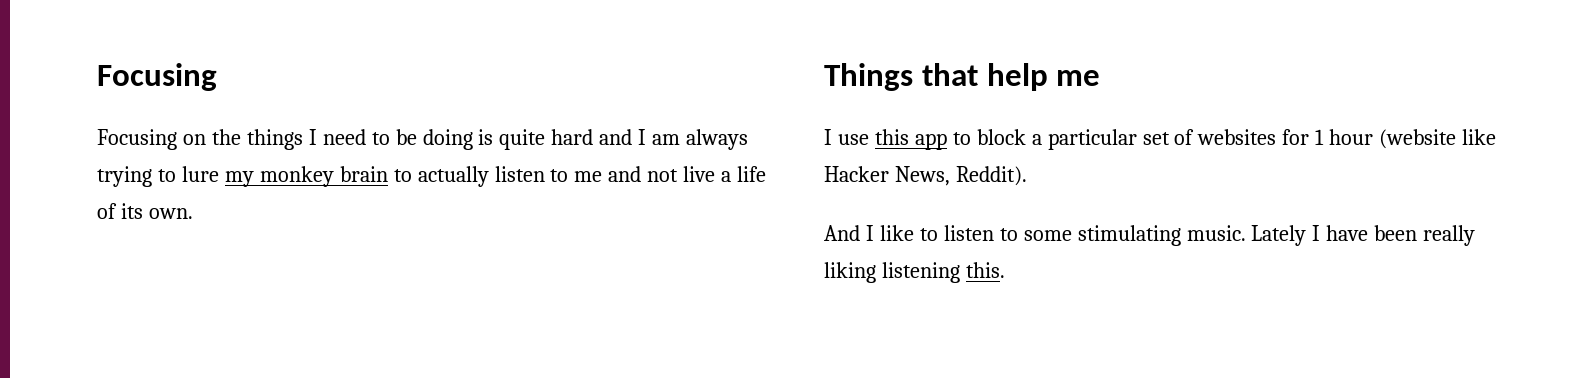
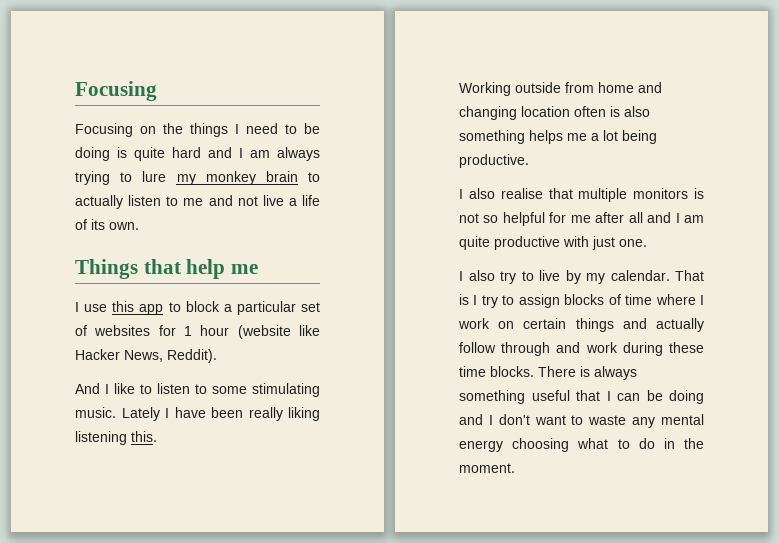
(1005, 270) none -> [459,82,662,96] [459,106,650,120] [459,130,657,144] [459,154,529,168] [459,188,704,202] [459,212,704,226] [459,236,647,250] [459,270,704,284] [459,294,704,308] [458,318,704,332] [459,342,704,356] [459,366,637,380] [459,390,704,404] [459,414,704,428] [459,438,704,452] [459,463,515,473] // Working outside from home and changing location often is also something helps me a lot being productive. // I also realise that multiple monitors is not so helpful for me after all and I am quite productive with just one. // I also try to live by my calendar. That is I try to assign blocks of time where I work on certain things and actually follow through and work during these time blocks. There is always something useful that I can be doing and I don't want to waste any mental energy choosing what to do in the moment.

